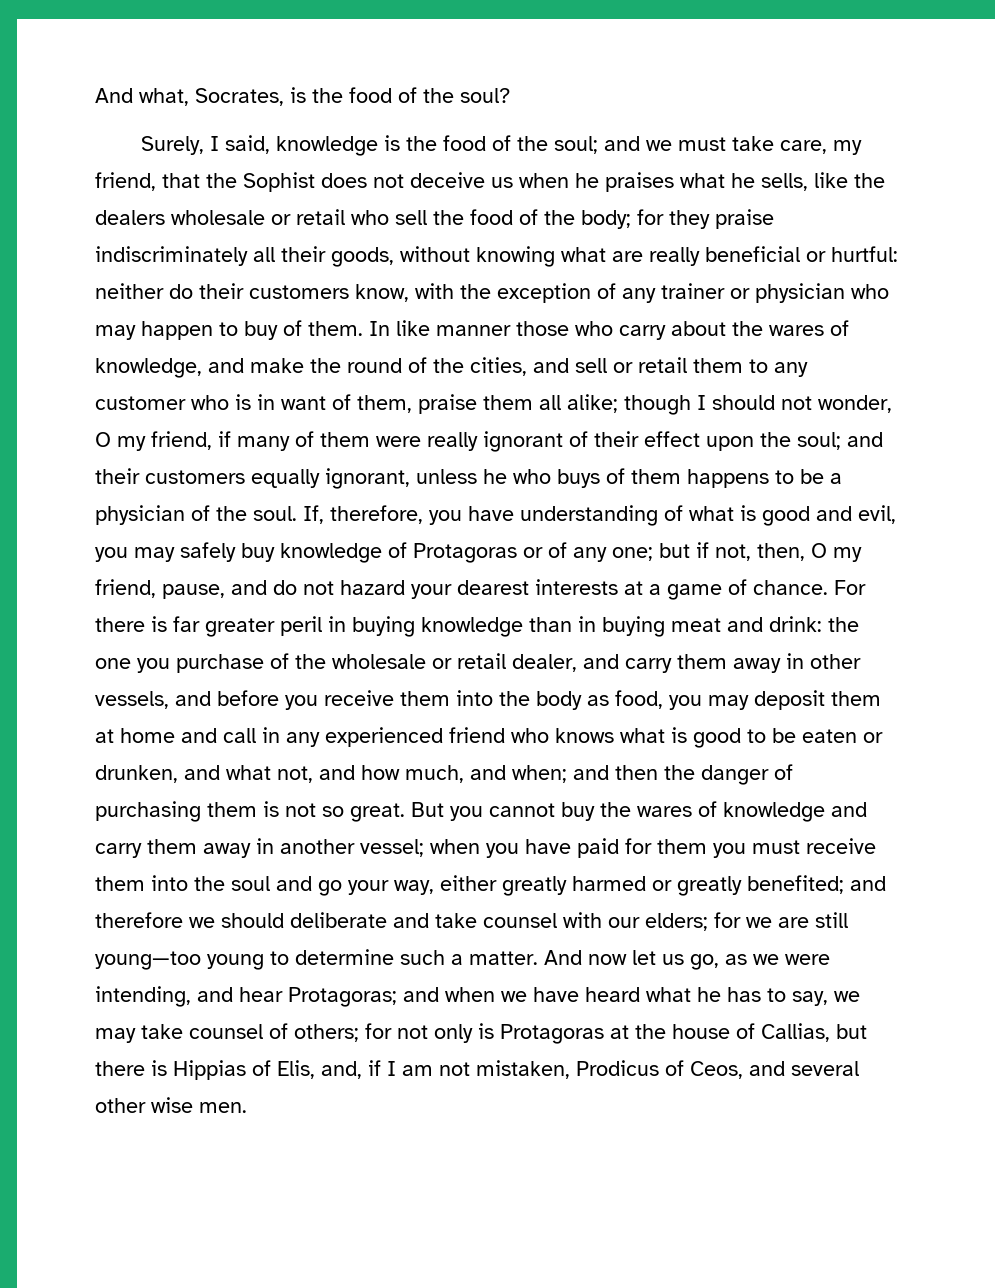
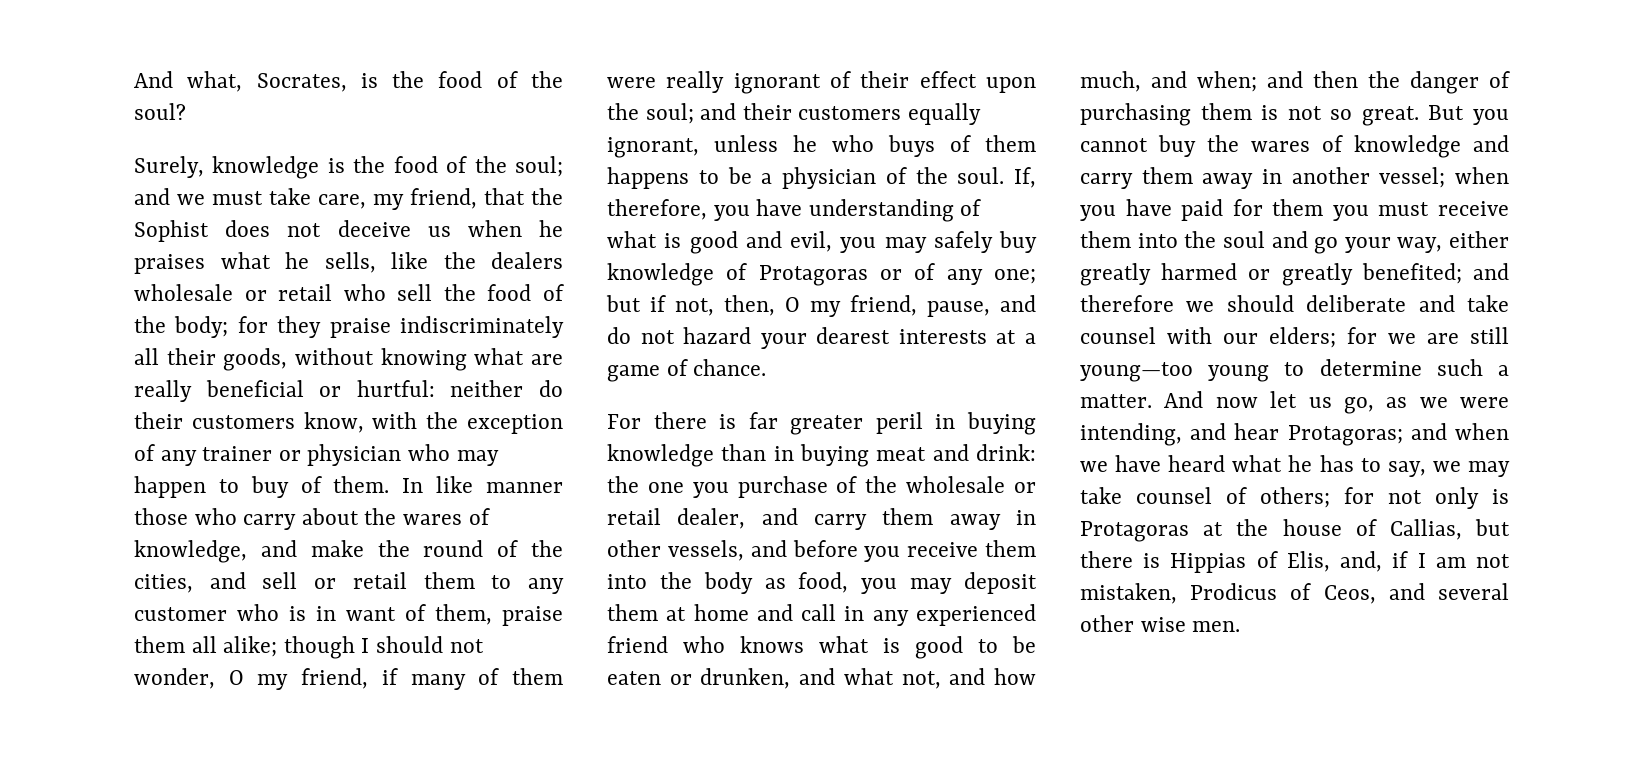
[209,135,270,154] I said, -> (204, 167) none
(828, 587) none -> (767, 367) //

